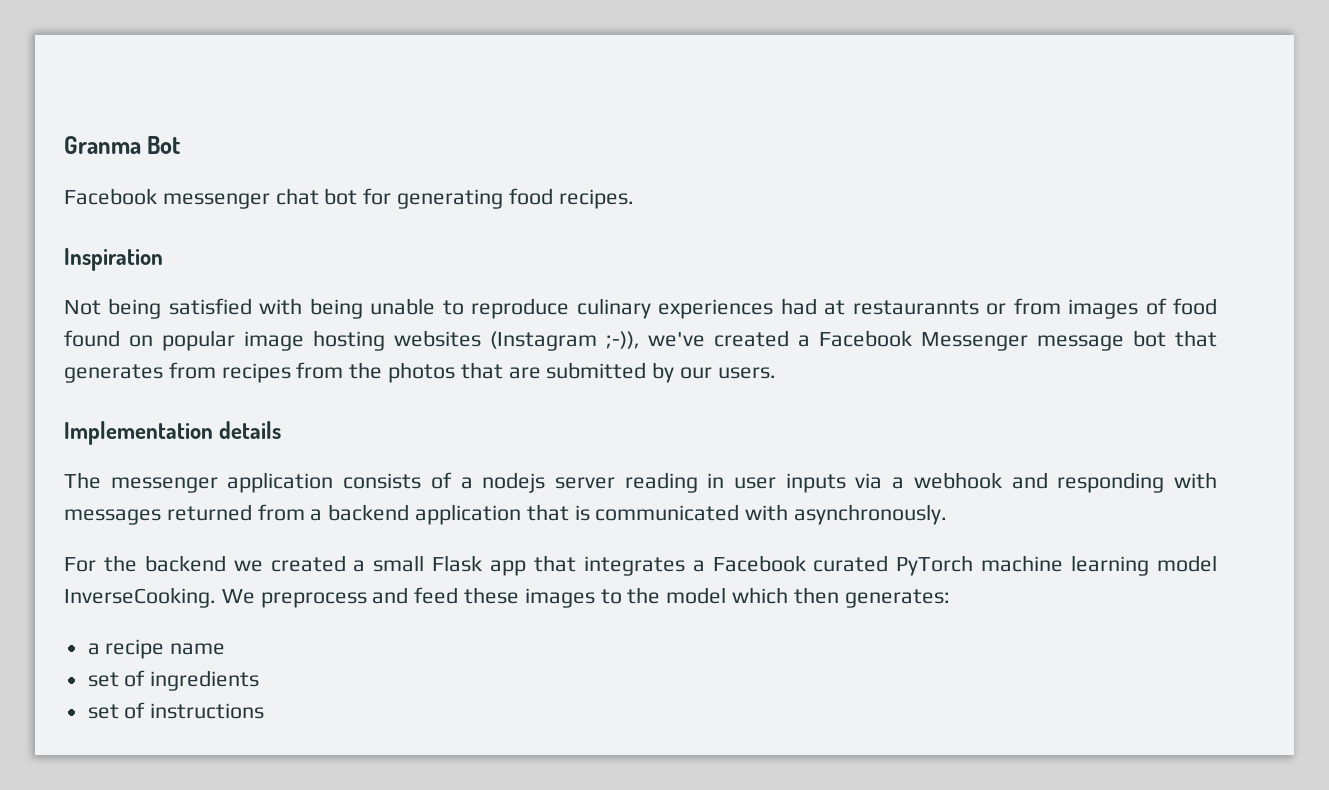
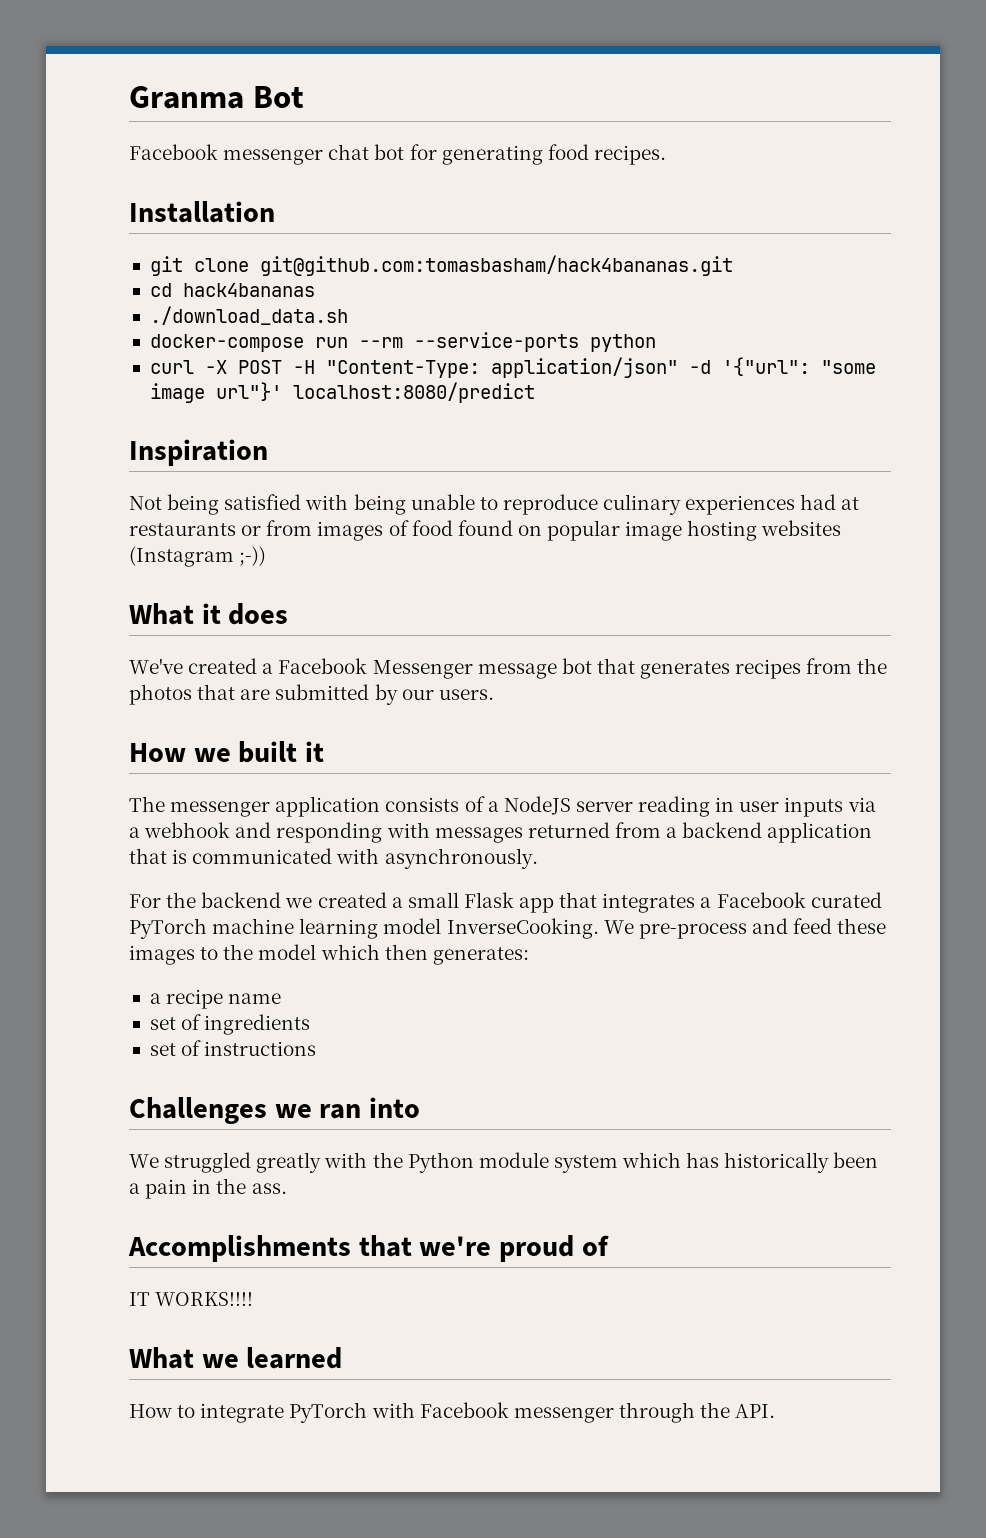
(634, 199) none -> [129,201,275,223] [149,255,733,276] [149,283,315,297] [149,306,348,325] [149,332,656,352] [149,357,876,378] [149,382,535,403] // Installation // git clone git@github.com:tomasbasham/hack4bananas.git // cd hack4bananas // ./download_data.sh // docker-compose run --rm --service-ports python // curl -X POST -H "Content-Type: application/json" -d '{"url": "some image url"}' localhost:8080/predict
[852,300,979,315] restaurannts -> [129,523,236,536] restaurants
[605,331,706,349] ;-)), we've -> [239,546,267,566] [129,603,289,625] [129,658,183,674] ;-)) // What it does // We've
[168,362,216,379] from -> (731, 670) none
[64,421,282,445] Implementation details -> [129,741,325,763] How we built it
[482,472,546,493] nodejs -> [503,796,571,815] NodeJS
[260,592,367,608] preprocess -> [638,923,747,939] pre-process
(265, 711) none -> [129,1097,421,1124] [129,1152,879,1173] [129,1178,287,1199] [128,1235,609,1262] [129,1292,254,1306] [129,1347,343,1369] [129,1402,776,1423] // Challenges we ran into // We struggled greatly with the Python module system which has historically been a pain in the ass. // Accomplishments that we're proud of // IT WORKS!!!! // What we learned // How to integrate PyTorch with Facebook messenger through the API.

